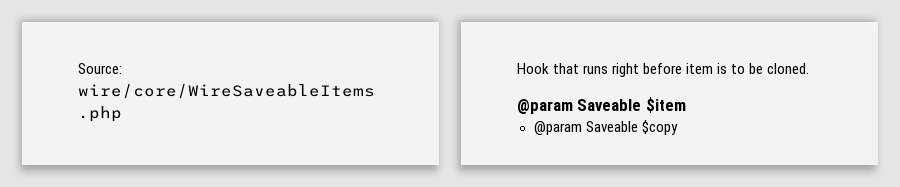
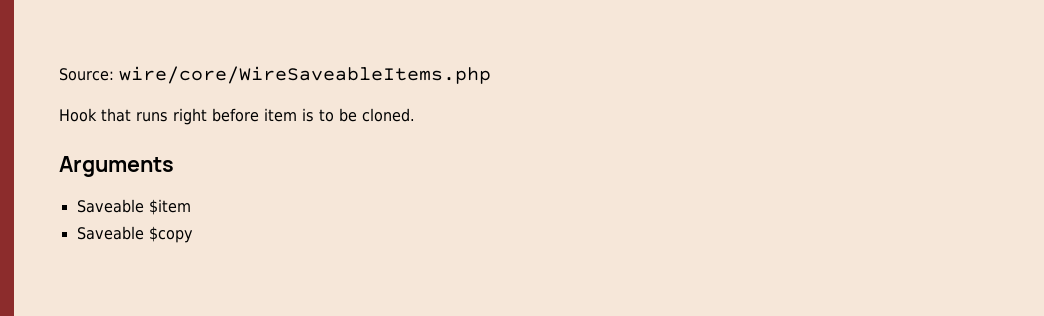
[517,99,573,114] @param -> [59,156,174,177] Arguments //
[533,121,582,135] @param -> (191, 207) none

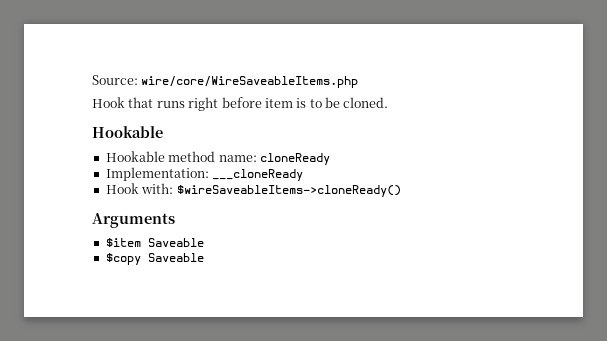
(415, 115) none -> [92,126,163,138] [105,151,330,165] [105,167,304,181] [105,183,401,197] // Hookable // Hookable method name: cloneReady // Implementation: ___cloneReady // Hook with: $wireSaveableItems->cloneReady()
[76,199,191,215] [76,226,193,243] Saveable $item // Saveable $copy -> [105,238,204,247] [105,253,204,265] $item Saveable // $copy Saveable

